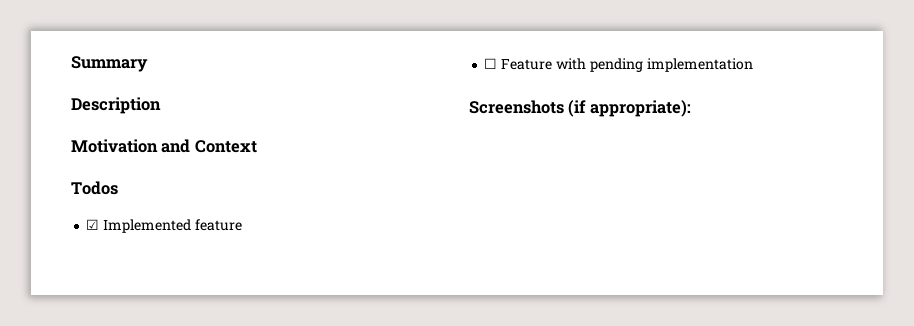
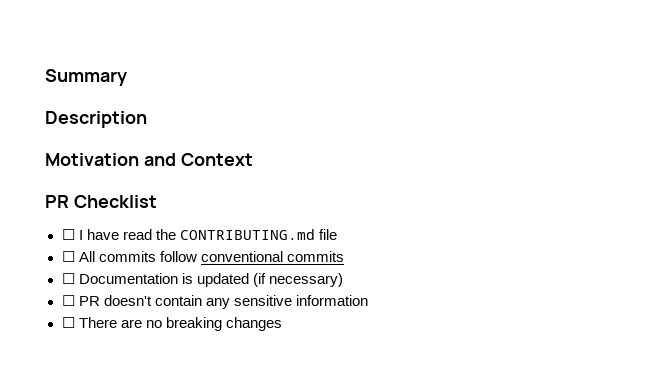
[71,181,118,195] [86,219,242,233] [484,58,753,72] [469,100,691,117] Todos // ☑ Implemented feature // ☐ Feature with pending implementation // Screenshots (if appropriate): -> [45,195,157,208] [61,229,337,240] [61,251,344,262] [61,273,343,287] [61,295,368,309] [61,317,282,331] PR Checklist // ☐ I have read the CONTRIBUTING.md file // ☐ All commits follow conventional commits // ☐ Documentation is updated (if necessary) // ☐ PR doesn't contain any sensitive information // ☐ There are no breaking changes

